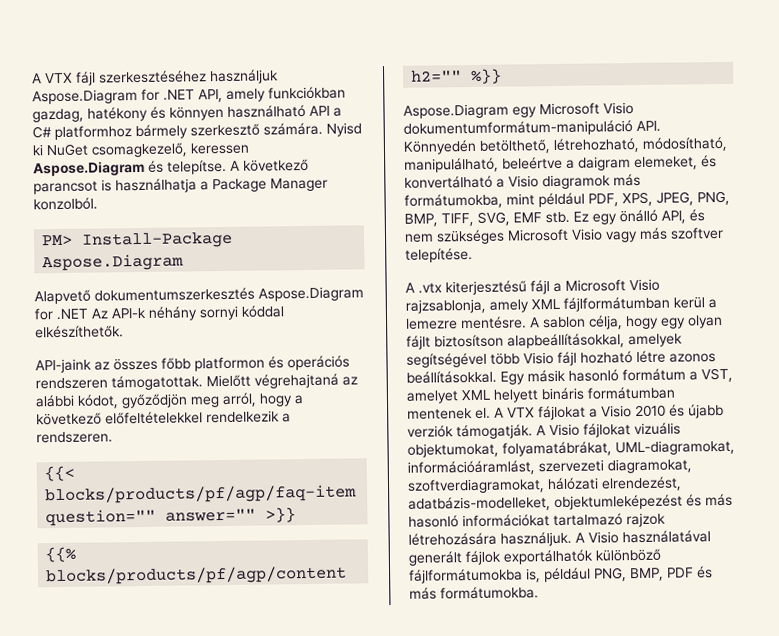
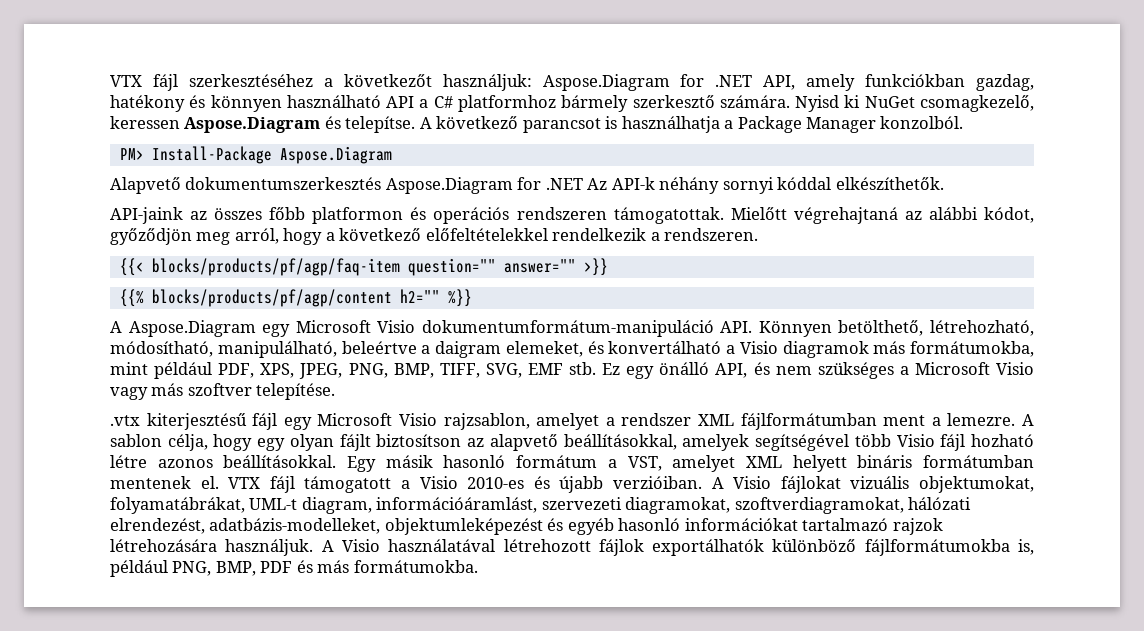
[32,73,42,84] A -> (110, 81) none
[210,69,279,85] használjuk -> [323,74,532,91] a következőt használjuk:
(503, 76) none -> [110,321,122,333] A
[403,139,477,155] Könnyedén -> [758,321,832,337] Könnyen
(505, 237) none -> [899,366,909,375] a
[405,282,415,293] A -> (336, 391) none
[553,278,660,293] [405,296,717,314] [406,316,527,330] a Microsoft Visio rajzsablonja, amely XML fájlformátumban kerül a lemezre mentésre. -> [283,413,1016,430] egy Microsoft Visio rajzsablon, amelyet a rendszer XML fájlformátumban ment a lemezre.
[507,333,625,349] alapbeállításokkal, -> [467,434,677,451] az alapvető beállításokkal,
[494,404,666,421] A VTX fájlokat a Visio 2010 -> [228,476,525,493] VTX fájl támogatott a Visio 2010-es
[407,424,533,440] verziók támogatják. -> [613,476,703,489] verzióiban.
[615,439,735,456] UML-diagramokat, -> [249,497,372,514] UML-t diagram,
[705,493,733,507] más -> [567,518,614,535] egyéb
[408,551,462,566] generált -> [503,539,591,552] létrehozott

